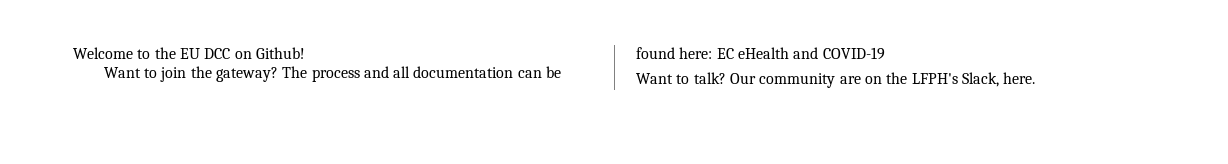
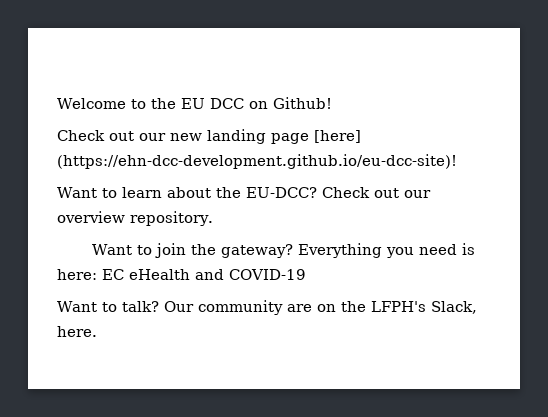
(305, 53) none -> [57,129,361,144] [57,154,457,169] [57,187,431,198] [57,211,213,226] // Check out our new landing page [here] (https://ehn-dcc-development.github.io/eu-dcc-site)! // Want to learn about the EU-DCC? Check out our overview repository.
[282,66,562,82] [636,47,675,59] The process and all documentation can be found -> [297,243,475,258] Everything you need is

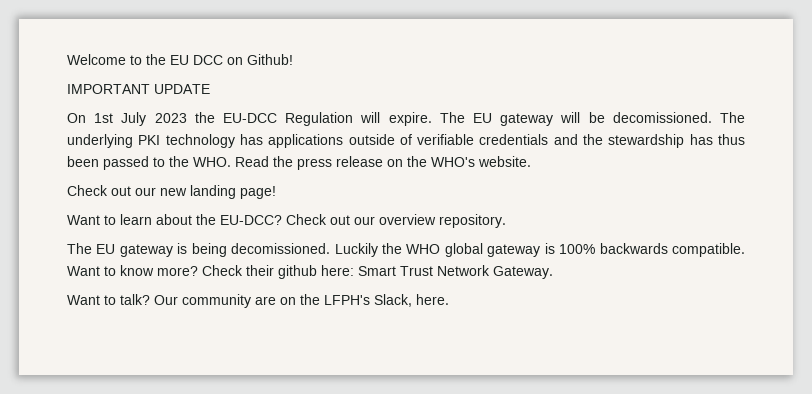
(332, 103) none -> [67,84,210,94] [67,112,745,126] [67,134,745,148] [67,156,531,170] // IMPORTANT UPDATE // On 1st July 2023 the EU-DCC Regulation will expire. The EU gateway will be decomissioned. The underlying PKI technology has applications outside of verifiable credentials and the stewardship has thus been passed to the WHO. Read the press release on the WHO's website.
[271,130,361,144] [57,154,457,169] page [here] (https://ehn-dcc-development.github.io/eu-dcc-site)! -> [240,186,276,199] page!
[91,243,475,258] [57,269,306,280] Want to join the gateway? Everything you need is here: EC eHealth and COVID-19 -> [67,243,746,257] [67,265,553,279] The EU gateway is being decomissioned. Luckily the WHO global gateway is 100% backwards compatible. Want to know more? Check their github here: Smart Trust Network Gateway.

